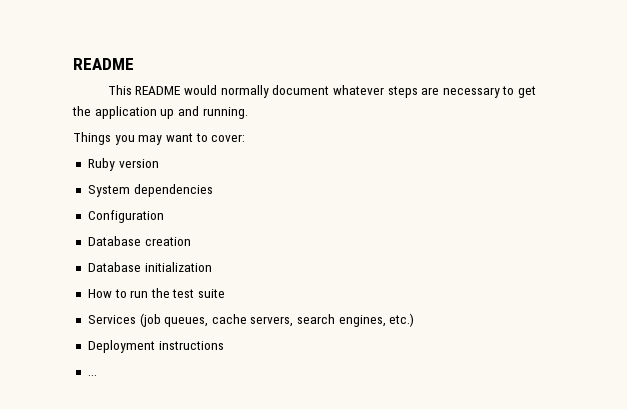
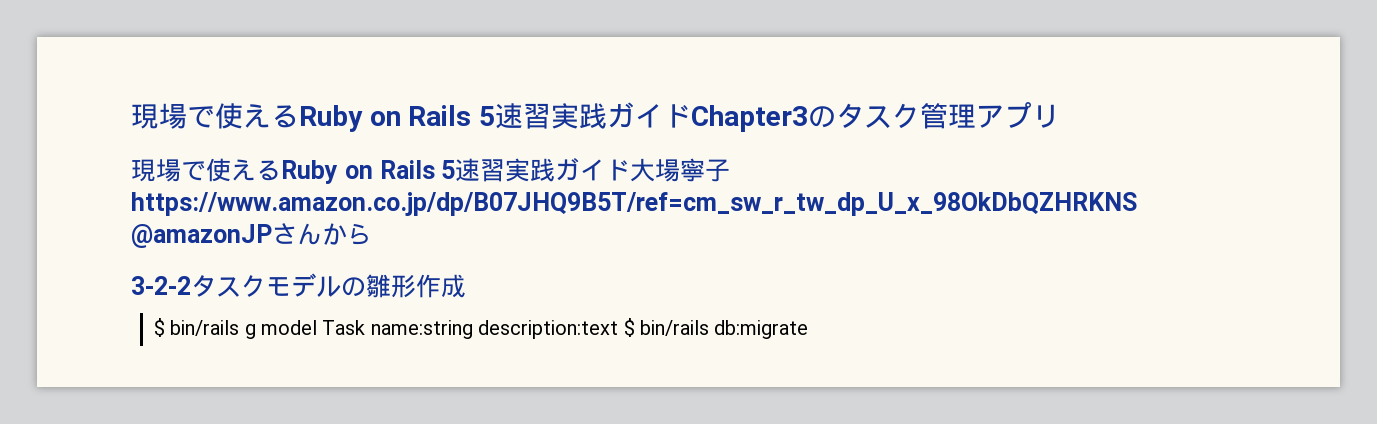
[73,58,134,70] [107,85,537,98] [72,106,248,119] [73,132,246,145] [87,158,159,171] [87,184,213,197] [87,210,164,223] [87,236,191,246] [87,262,212,272] [87,288,226,298] [87,313,415,327] [87,340,224,353] [87,375,97,376] README // This README would normally document whatever steps are necessary to get the application up and running. // Things you may want to cover: // Ruby version // System dependencies // Configuration // Database creation // Database initialization // How to run the test suite // Services (job queues, cache servers, search engines, etc.) // Deployment instructions // ... -> [131,102,1060,132] [131,158,731,184] [131,192,1137,216] [131,223,372,248] [131,273,466,298] [153,318,809,339] 現場で使えるRuby on Rails 5速習実践ガイドChapter3のタスク管理アプリ // 現場で使えるRuby on Rails 5速習実践ガイド大場寧子https://www.amazon.co.jp/dp/B07JHQ9B5T/ref=cm_sw_r_tw_dp_U_x_98OkDbQZHRKNS @amazonJPさんから // 3-2-2タスクモデルの雛形作成 // $ bin/rails g model Task name:string description:text $ bin/rails db:migrate

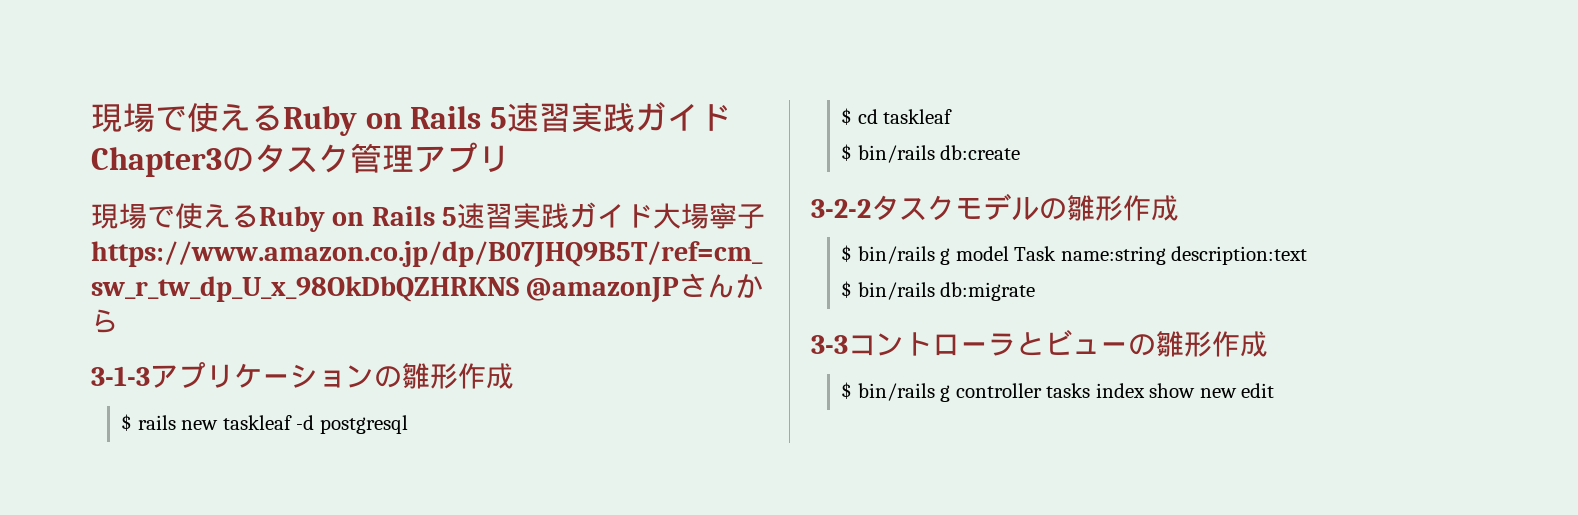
(372, 234) none -> [91,362,514,389] [121,414,408,434] [841,108,953,125] [841,144,1021,163] // 3-1-3アプリケーションの雛形作成 // $ rails new taskleaf -d postgresql // $ cd taskleaf // $ bin/rails db:create
(619, 329) none -> (1308, 255) //
(809, 329) none -> [811,330,1268,357] [841,382,1275,402] // 3-3コントローラとビューの雛形作成 // $ bin/rails g controller tasks index show new edit

